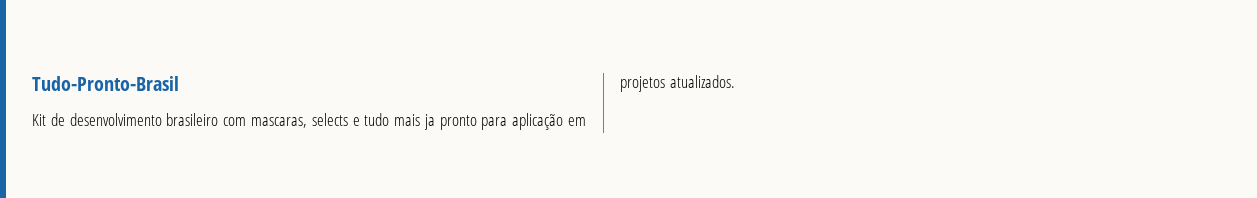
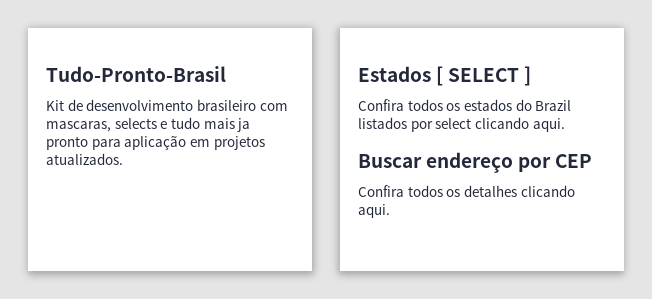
(735, 81) none -> [358,66,532,86] [358,99,572,111] [358,117,565,132] [358,152,593,173] [358,185,575,197] [358,204,390,218] // Estados [ SELECT ] // Confira todos os estados do Brazil listados por select clicando aqui. // Buscar endereço por CEP // Confira todos os detalhes clicando aqui.

